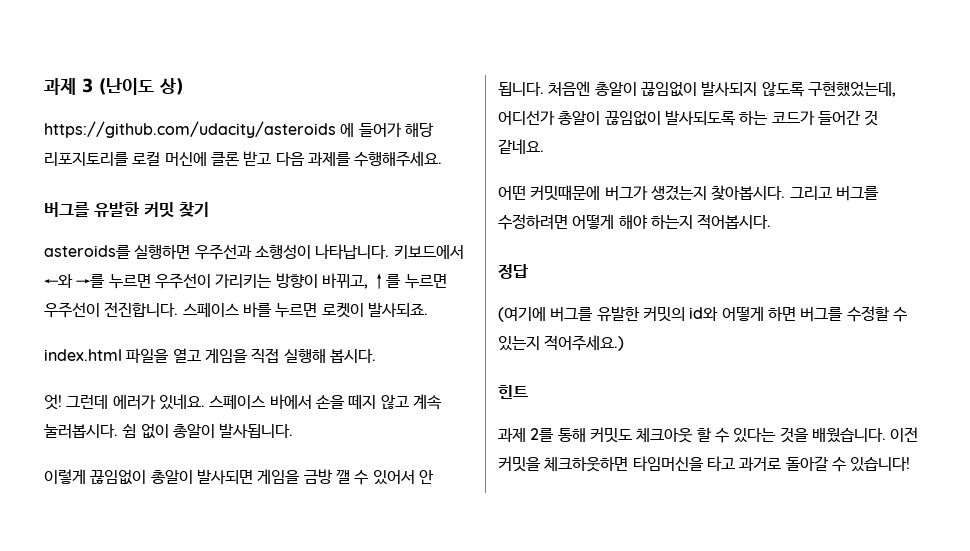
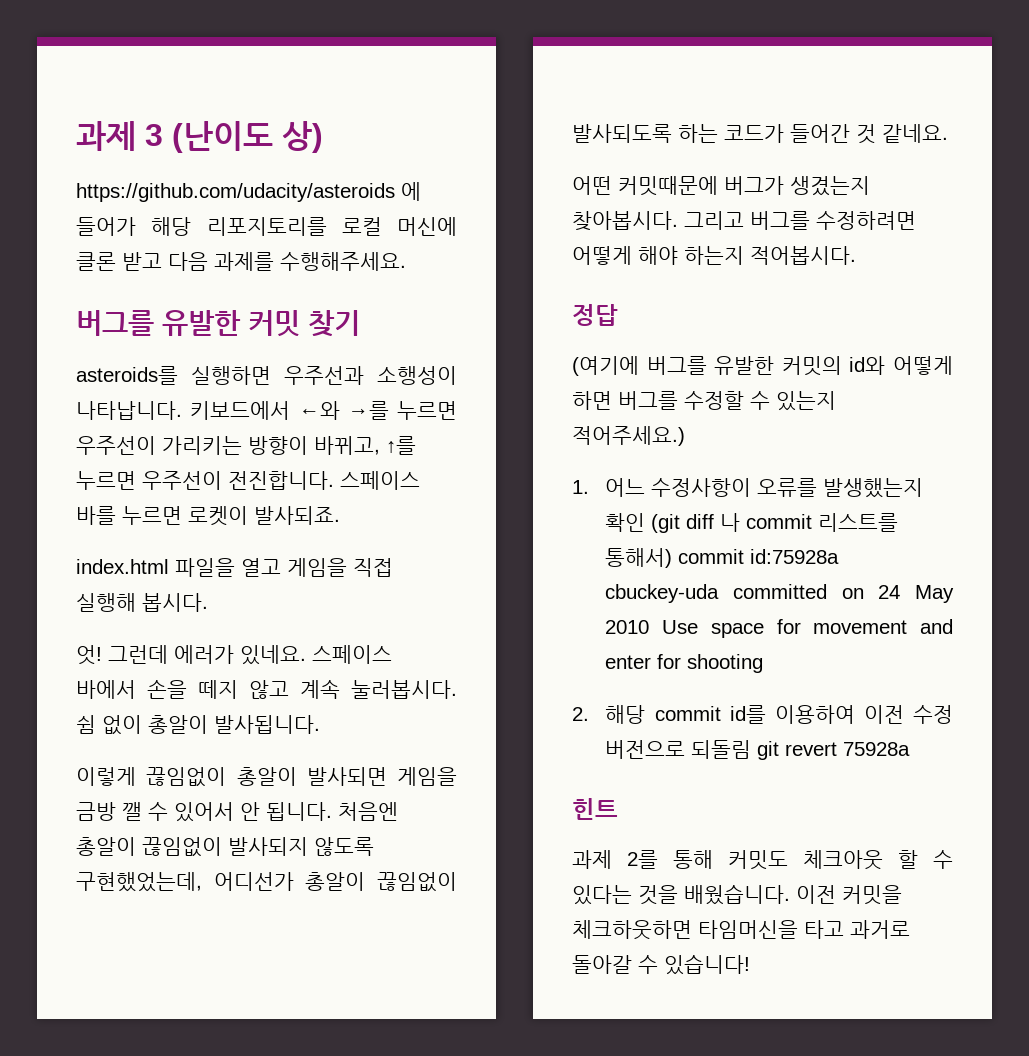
(625, 343) none -> [572,478,924,498] [605,513,899,533] [605,548,840,568] [605,584,954,603] [605,619,953,638] [605,654,764,673] [572,705,953,724] [605,740,911,760] // 1. 어느 수정사항이 오류를 발생했는지 확인 (git diff 나 commit 리스트를 통해서) commit id:75928a cbuckey-uda committed on 24 May 2010 Use space for movement and enter for shooting // 2. 해당 commit id를 이용하여 이전 수정 버전으로 되돌림 git revert 75928a

